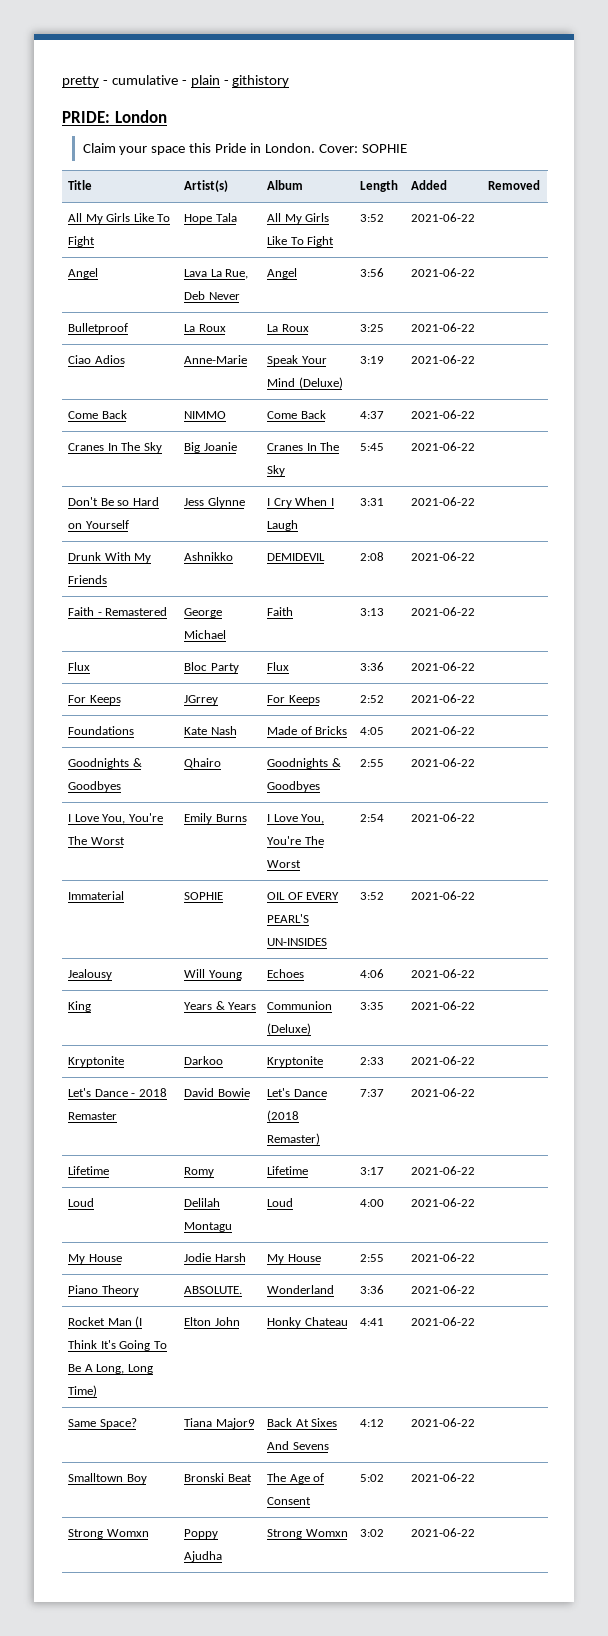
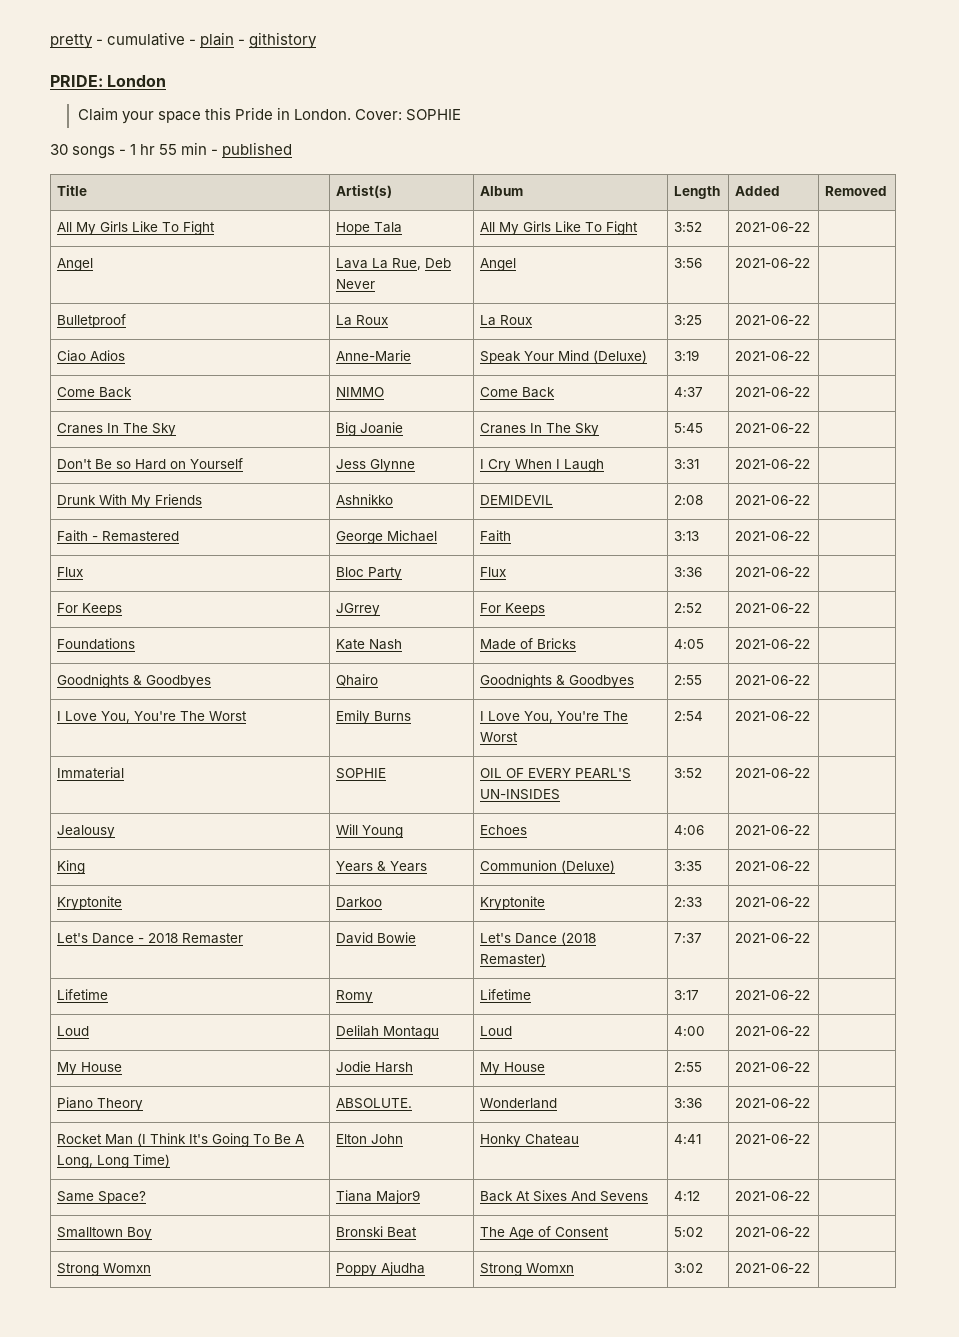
(407, 148) none -> [50,142,293,159] // 30 songs - 1 hr 55 min - published

